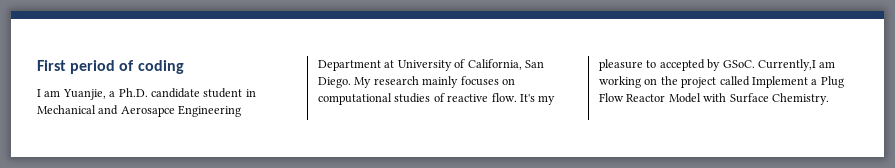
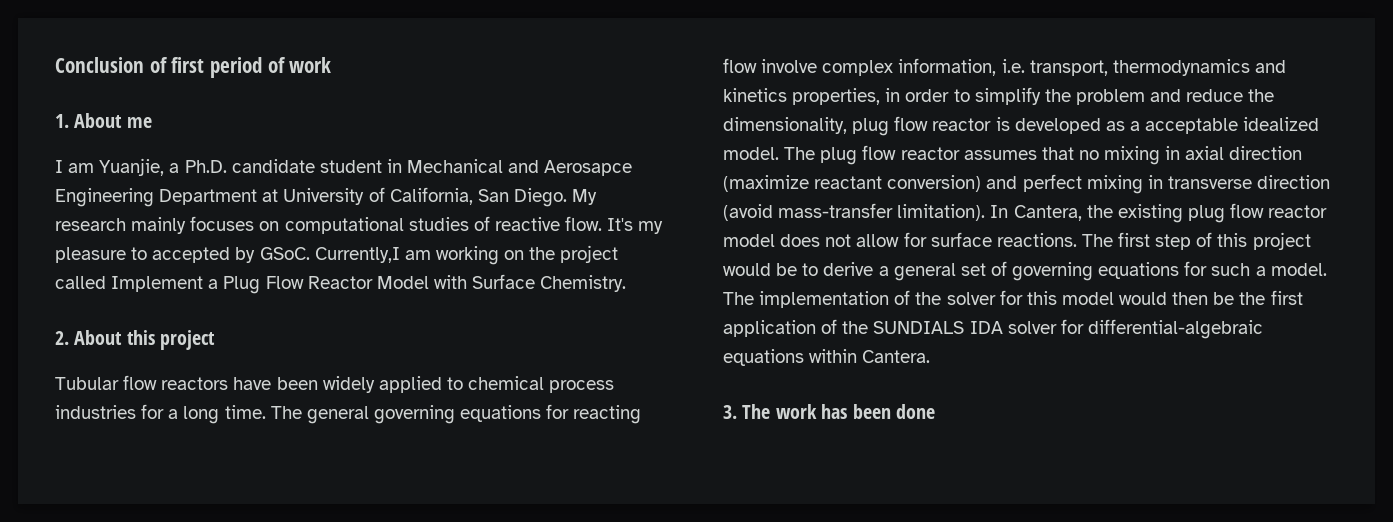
[37,60,184,74] First period of coding -> [55,57,332,78] [55,113,152,128] Conclusion of first period of work // 1. About me
(829, 99) none -> [55,330,216,350] [55,375,615,393] [55,404,642,424] [723,58,1286,76] [723,87,1275,105] [723,116,1320,136] [723,145,1303,165] [723,174,1331,194] [723,203,1328,223] [723,232,1311,250] [723,261,1327,281] [723,290,1303,308] [723,319,1263,339] [723,349,931,366] [723,404,935,419] // 2. About this project // Tubular flow reactors have been widely applied to chemical process industries for a long time. The general governing equations for reacting flow involve complex information, i.e. transport, thermodynamics and kinetics properties, in order to simplify the problem and reduce the dimensionality, plug flow reactor is developed as a acceptable idealized model. The plug flow reactor assumes that no mixing in axial direction (maximize reactant conversion) and perfect mixing in transverse direction (avoid mass-transfer limitation). In Cantera, the existing plug flow reactor model does not allow for surface reactions. The first step of this project would be to derive a general set of governing equations for such a model. The implementation of the solver for this model would then be the first application of the SUNDIALS IDA solver for differential-algebraic equations within Cantera. // 3. The work has been done

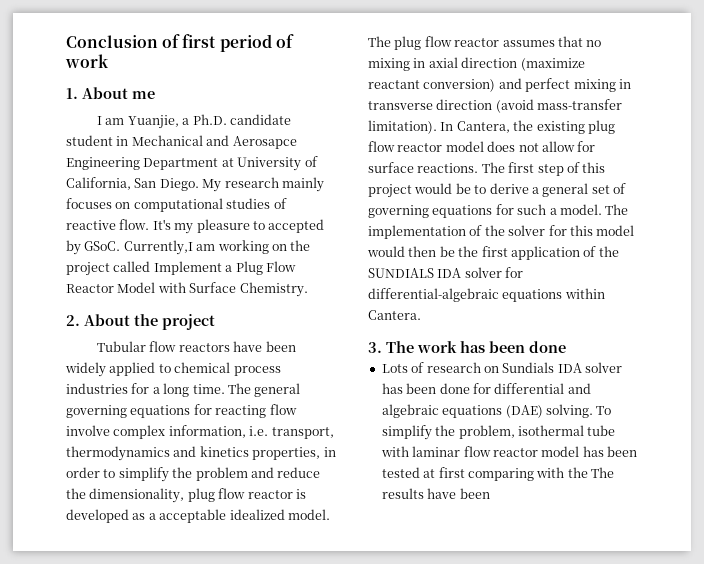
[126,330,155,345] this -> [134,314,158,326] the
(935, 411) none -> [381,362,622,373] [381,383,591,394] [381,404,612,418] [381,425,616,440] [380,446,637,457] [381,467,614,481] [381,488,490,499] // Lots of research on Sundials IDA solver has been done for differential and algebraic equations (DAE) solving. To simplify the problem, isothermal tube with laminar flow reactor model has been tested at first comparing with the The results have been

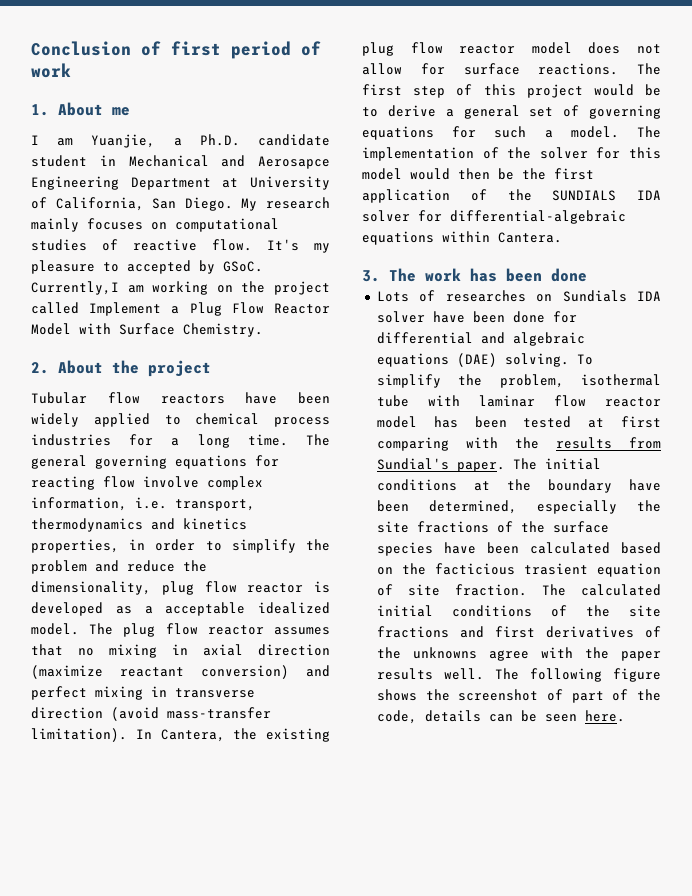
[426,362,481,373] research -> [445,290,526,302] researches
[381,383,403,394] has -> [432,311,465,323] have
[591,467,614,478] [381,488,490,499] The results have been -> [555,437,661,449] [376,458,601,472] [376,479,661,493] [376,500,661,514] [376,521,609,533] [376,542,661,556] [376,563,661,577] [376,584,661,596] [376,605,661,617] [376,626,661,638] [376,647,661,661] [376,668,661,682] [376,689,661,703] [376,710,625,724] results from Sundial's paper. The initial conditions at the boundary have been determined, especially the site fractions of the surface species have been calculated based on the facticious trasient equation of site fraction. The calculated initial conditions of the site fractions and first derivatives of the unknowns agree with the paper results well. The following figure shows the screenshot of part of the code, details can be seen here.

